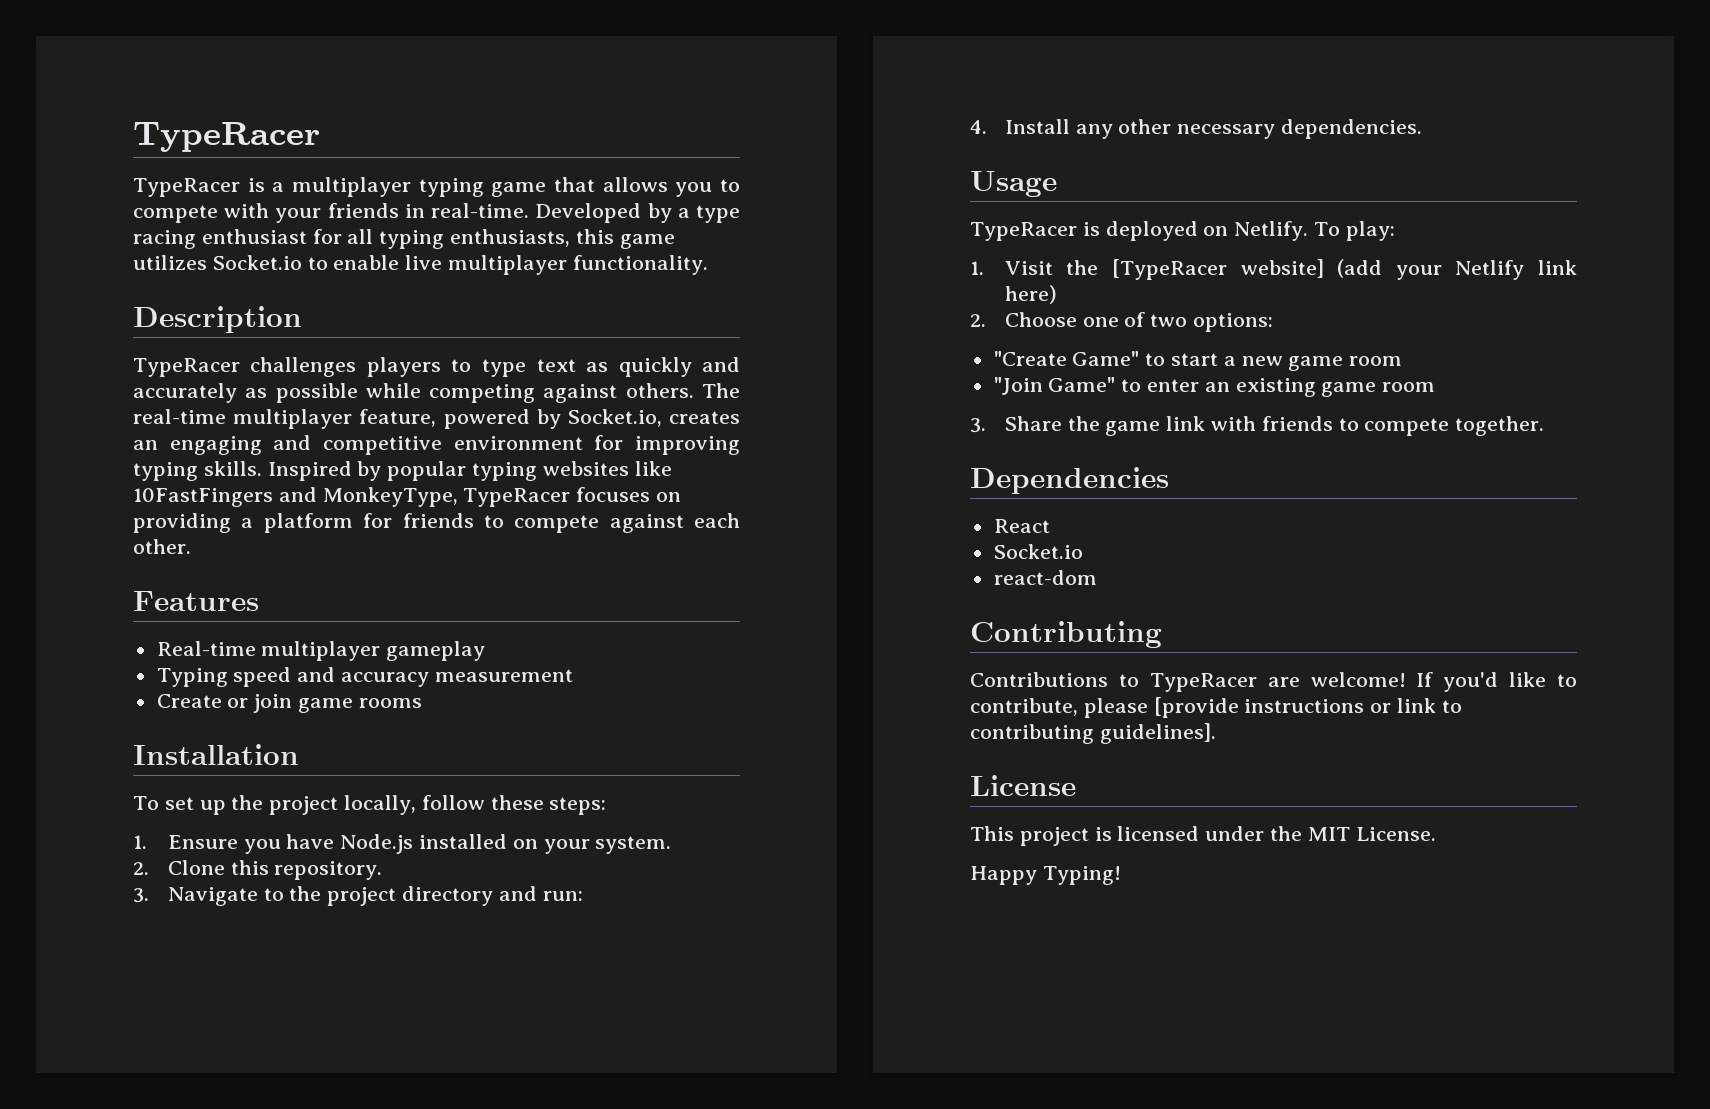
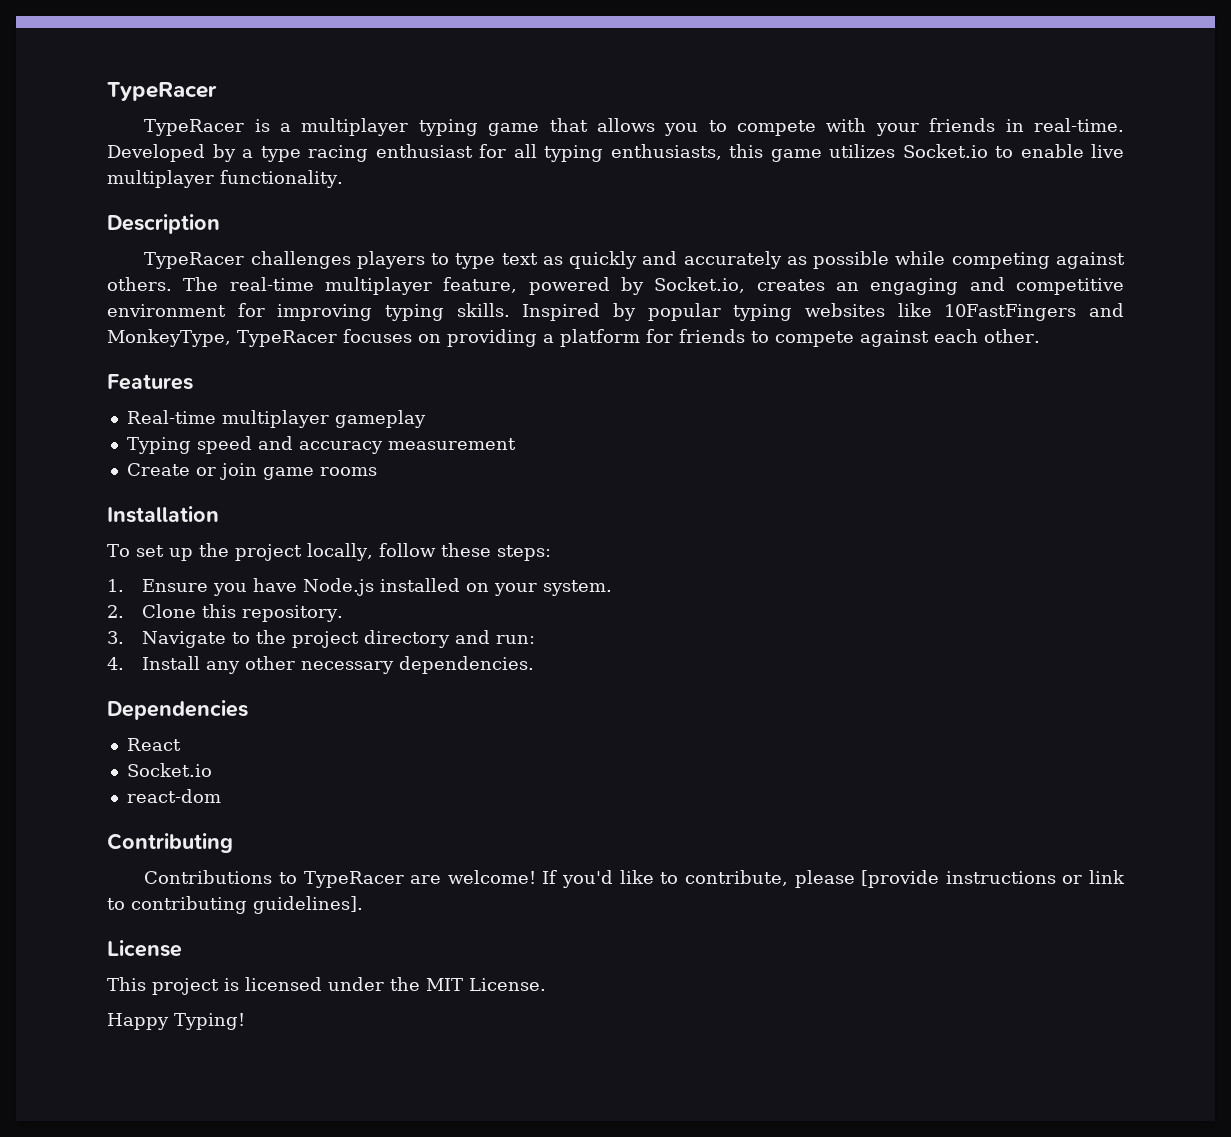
[970,171,1057,197] [970,221,1395,241] [970,259,1577,280] [1004,285,1057,304] [970,312,1274,332] [993,351,1403,371] [993,377,1436,397] [970,416,1545,436] // Usage // TypeRacer is deployed on Netlify. To play: // 1. Visit the [TypeRacer website] (add your Netlify link here) // 2. Choose one of two options: // "Create Game" to start a new game room // "Join Game" to enter an existing game room // 3. Share the game link with friends to compete together. -> (534, 665) none

